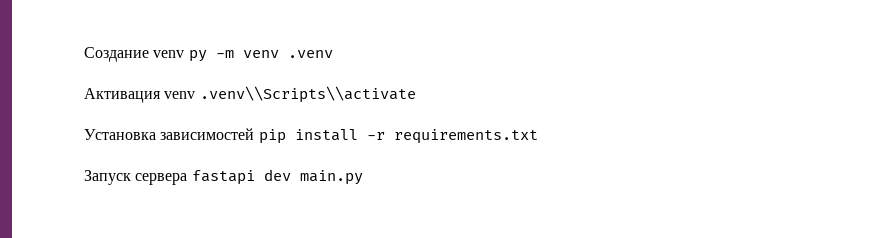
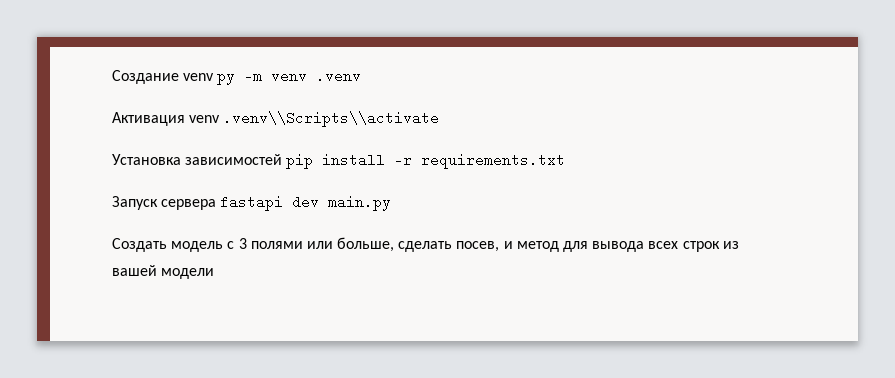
(363, 177) none -> [112,237,739,252] [112,265,215,279] // Создать модель с 3 полями или больше, сделать посев, и метод для вывода всех строк из вашей модели

